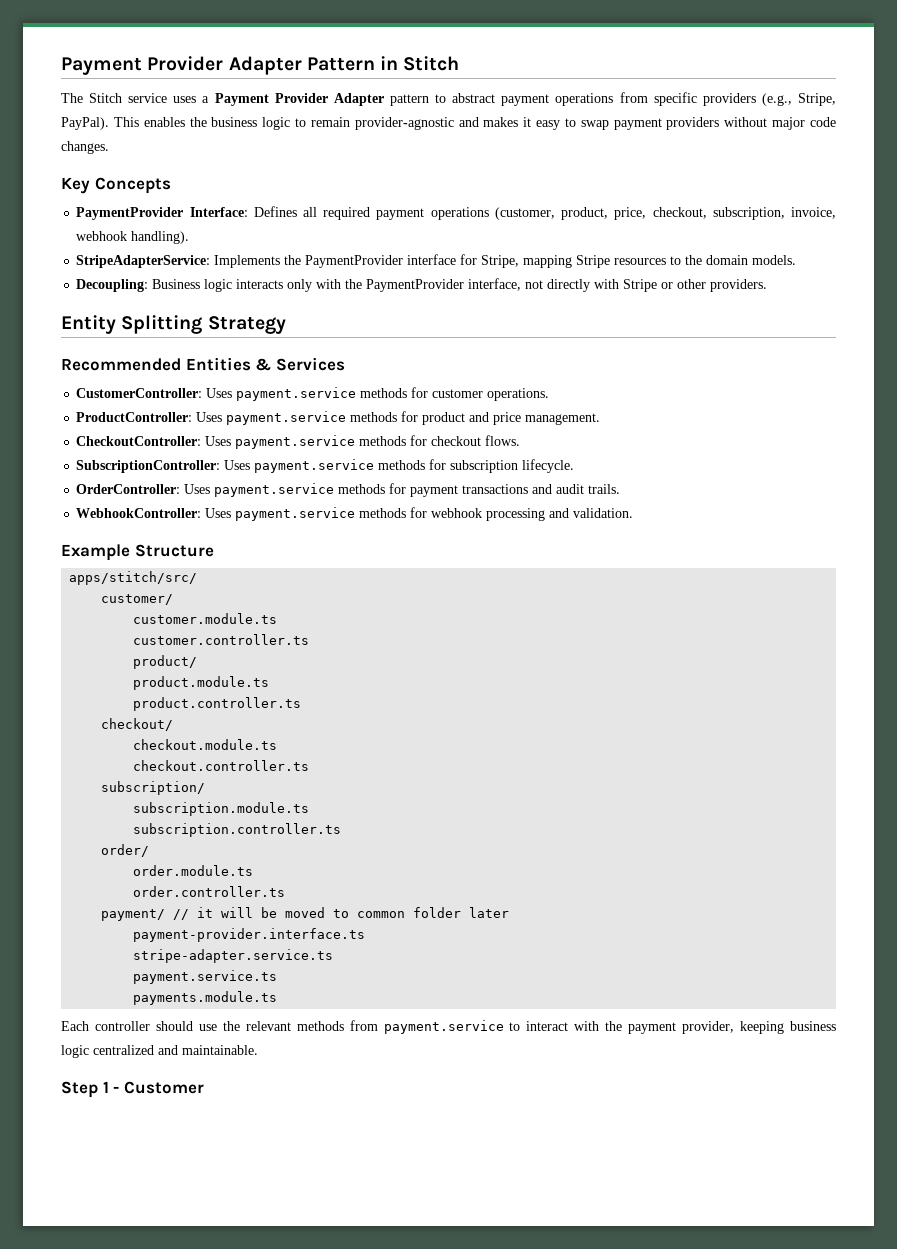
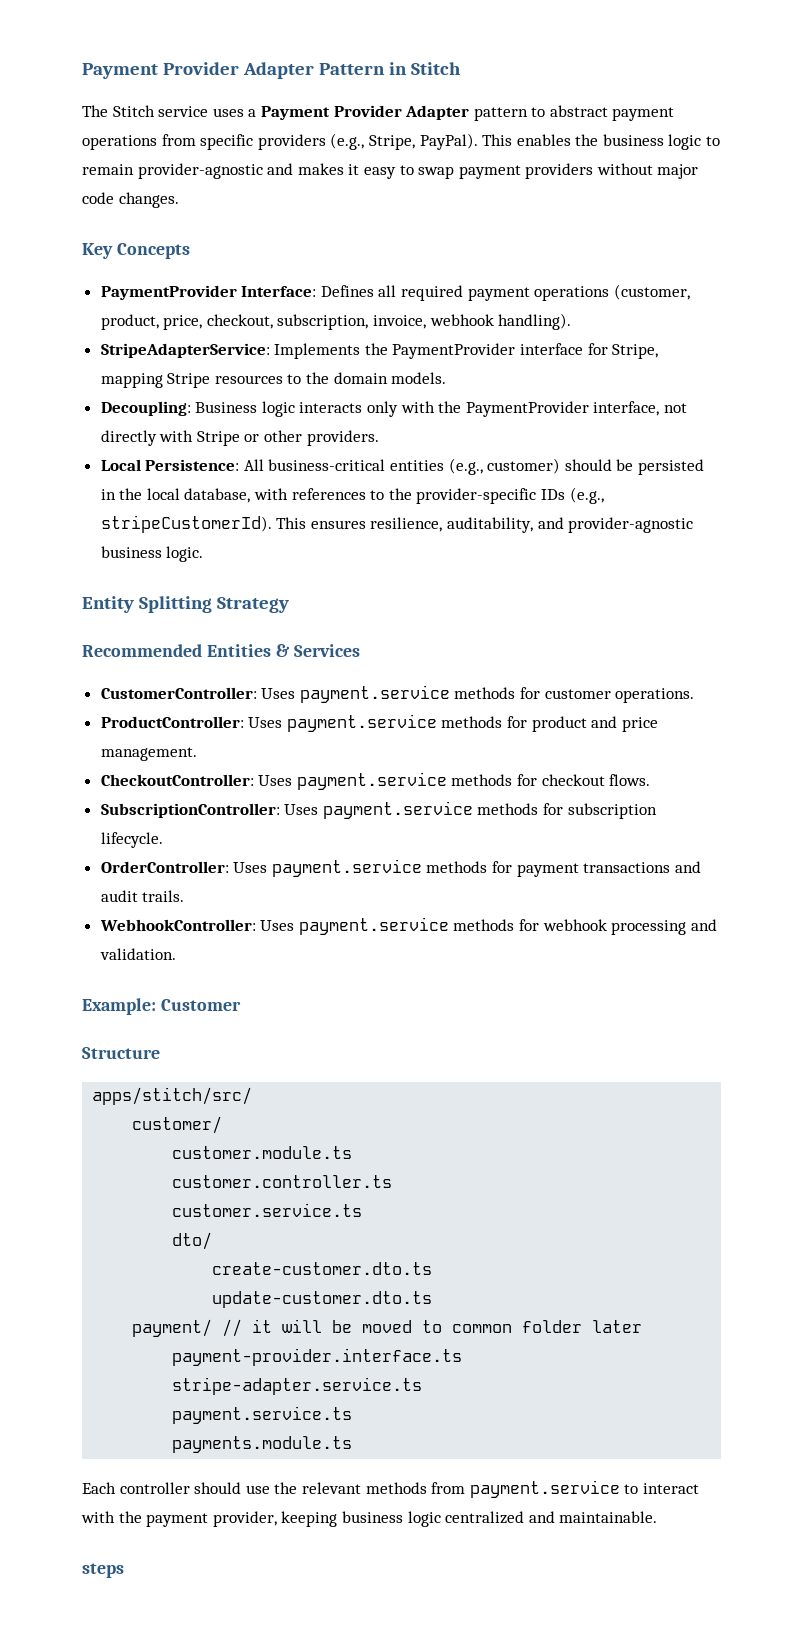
(768, 285) none -> [100,458,705,475] [100,487,604,504] [100,515,694,533] [100,546,204,562] // Local Persistence: All business-critical entities (e.g., customer) should be persisted in the local database, with references to the provider-specific IDs (e.g., stripeCustomerId). This ensures resilience, auditability, and provider-agnostic business logic.
[61,544,130,561] Example -> [82,998,241,1015] Example: Customer //
[133,655,198,669] [133,676,270,690] [133,697,302,711] [101,718,174,731] [133,739,278,750] [133,760,310,771] [101,781,206,795] [133,802,310,816] [133,823,342,837] [101,844,150,857] [133,865,254,876] [133,886,286,897] product/ // product.module.ts // product.controller.ts // checkout/ // checkout.module.ts // checkout.controller.ts // subscription/ // subscription.module.ts // subscription.controller.ts // order/ // order.module.ts // order.controller.ts -> [172,1203,363,1217] [172,1232,213,1250] [212,1262,433,1275] [212,1291,433,1308] customer.service.ts // dto/ // create-customer.dto.ts // update-customer.dto.ts
[61,1081,204,1098] Step 1 - Customer -> [82,1563,124,1578] steps

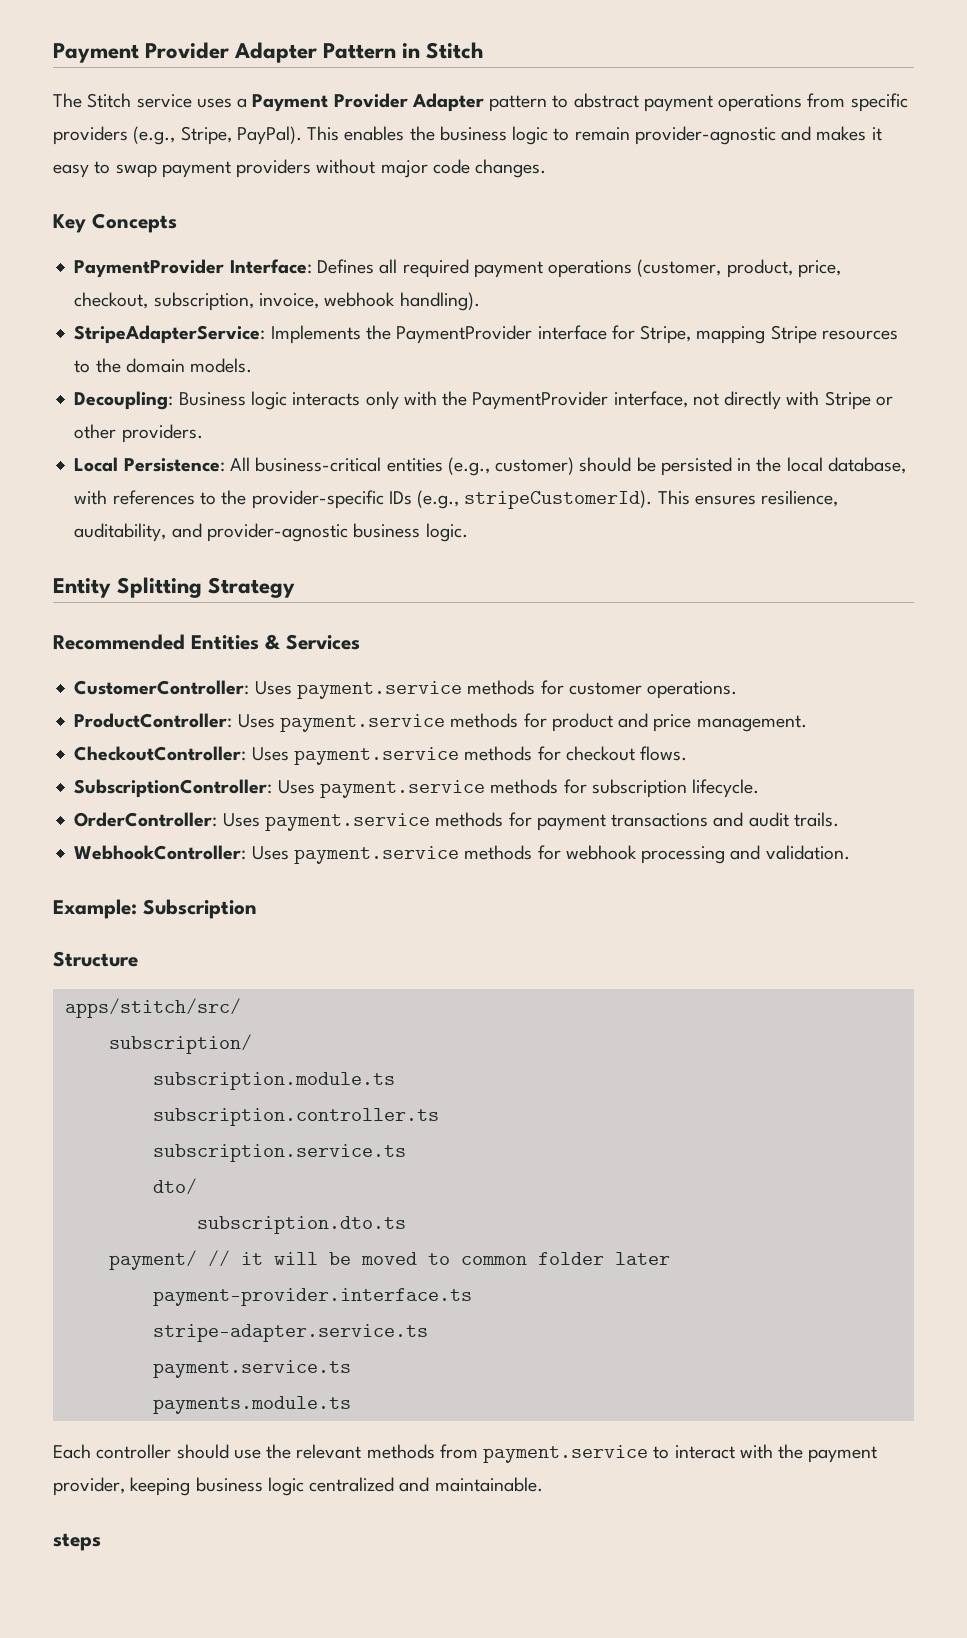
[160,999,241,1011] Customer -> [143,899,257,919] Subscription
[132,1116,223,1134] [172,1146,353,1159] [172,1175,393,1188] [172,1203,363,1217] customer/ // customer.module.ts // customer.controller.ts // customer.service.ts -> [108,1034,252,1054] [152,1072,395,1090] [152,1108,439,1126] [152,1144,406,1162] subscription/ // subscription.module.ts // subscription.controller.ts // subscription.service.ts
[212,1262,433,1275] [212,1291,433,1308] create-customer.dto.ts // update-customer.dto.ts -> [196,1216,406,1234] subscription.dto.ts

